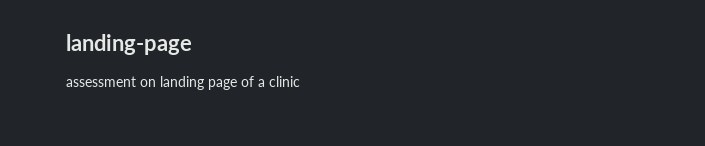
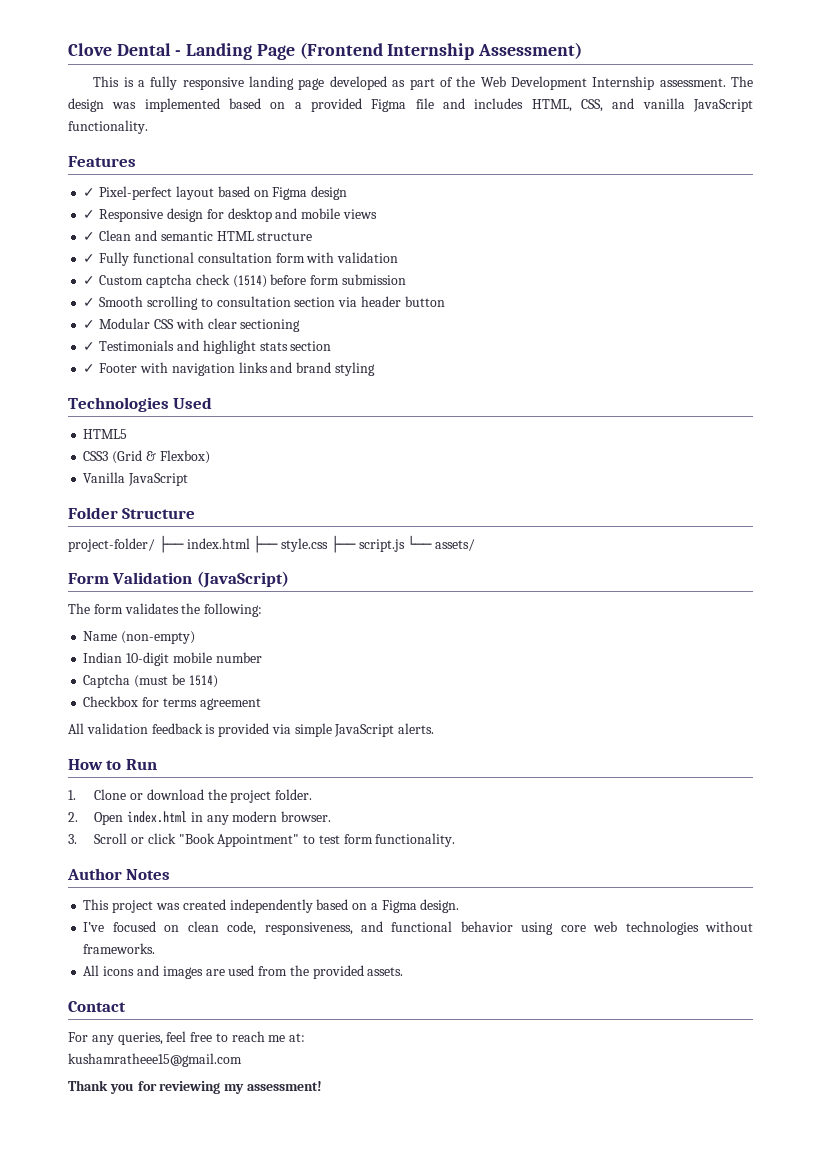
[66,34,192,55] [66,76,300,90] landing-page // assessment on landing page of a clinic -> [68,42,583,60] [93,76,753,90] [68,98,753,112] [68,120,148,134] [68,156,136,167] [83,186,348,200] [83,208,377,222] [83,230,313,241] [83,252,399,266] [83,274,406,288] [83,296,445,310] [83,318,301,332] [83,340,332,354] [83,362,375,376] [68,397,213,412] [83,429,128,439] [83,450,210,464] [83,472,189,486] [68,507,196,519] [68,535,476,553] [68,571,289,588] [68,603,263,617] [83,631,196,644] [83,652,262,666] [83,674,218,688] [83,696,261,710] [68,723,435,737] [68,759,157,770] [68,789,313,803] [68,811,332,825] [68,833,456,847] [67,868,171,880] [83,899,460,913] [83,921,753,935] [83,943,156,954] [83,965,404,979] [68,1001,126,1012] [68,1031,306,1045] [68,1053,242,1067] [68,1080,322,1094] Clove Dental - Landing Page (Frontend Internship Assessment) // This is a fully responsive landing page developed as part of the Web Development Internship assessment. The design was implemented based on a provided Figma file and includes HTML, CSS, and vanilla JavaScript functionality. // Features // ✓ Pixel-perfect layout based on Figma design // ✓ Responsive design for desktop and mobile views // ✓ Clean and semantic HTML structure // ✓ Fully functional consultation form with validation // ✓ Custom captcha check (1514) before form submission // ✓ Smooth scrolling to consultation section via header button // ✓ Modular CSS with clear sectioning // ✓ Testimonials and highlight stats section // ✓ Footer with navigation links and brand styling // Technologies Used // HTML5 // CSS3 (Grid & Flexbox) // Vanilla JavaScript // Folder Structure // project-folder/ ├── index.html ├── style.css ├── script.js └── assets/ // Form Validation (JavaScript) // The form validates the following: // Name (non-empty) // Indian 10-digit mobile number // Captcha (must be 1514) // Checkbox for terms agreement // All validation feedback is provided via simple JavaScript alerts. // How to Run // 1. Clone or download the project folder. // 2. Open index.html in any modern browser. // 3. Scroll or click "Book Appointment" to test form functionality. // Author Notes // This project was created independently based on a Figma design. // I’ve focused on clean code, responsiveness, and functional behavior using core web technologies without frameworks. // All icons and images are used from the provided assets. // Contact // For any queries, feel free to reach me at: // kushamratheee15@gmail.com // Thank you for reviewing my assessment!

